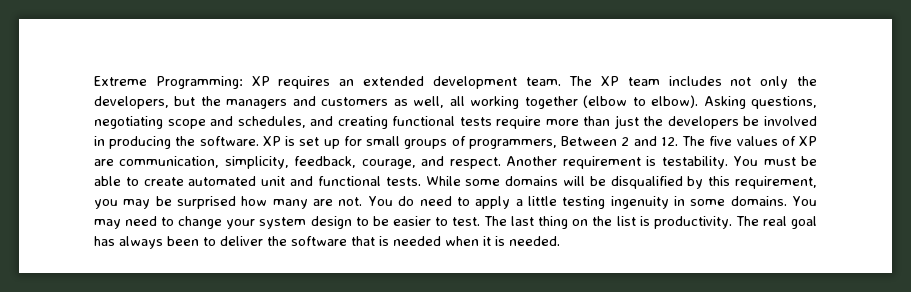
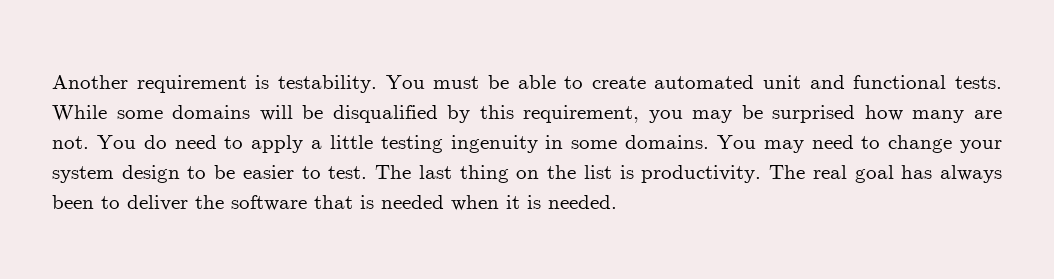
[94,76,818,89] [94,95,817,109] [94,115,817,129] [94,136,817,149] [94,156,501,169] Extreme Programming: XP requires an extended development team. The XP team includes not only the developers, but the managers and customers as well, all working together (elbow to elbow). Asking questions, negotiating scope and schedules, and creating functional tests require more than just the developers be involved in producing the software. XP is set up for small groups of programmers, Between 2 and 12. The five values of XP are communication, simplicity, feedback, courage, and respect. -> (52, 82) none

